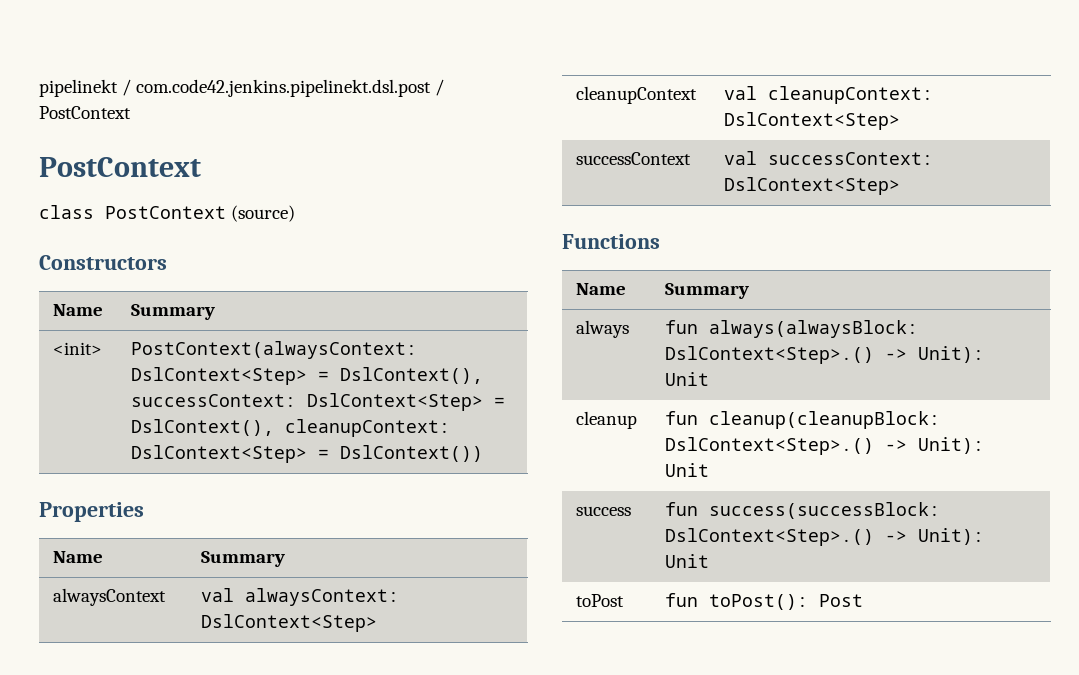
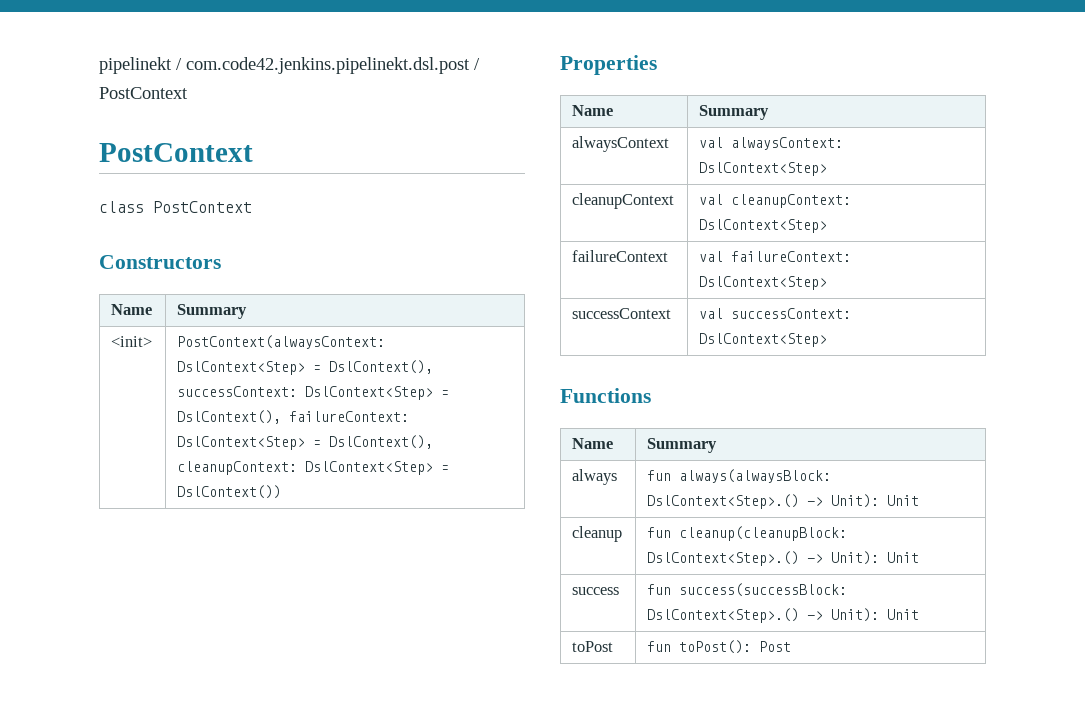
[231,205,296,222] (source) -> (252, 207) none
(274, 427) none -> [289,411,410,422] [177,435,434,450] failureContext: DslContext<Step> = DslContext(),
(900, 121) none -> [572,250,669,262] [699,251,852,262] [699,276,828,290] // failureContext | val failureContext: DslContext<Step>

